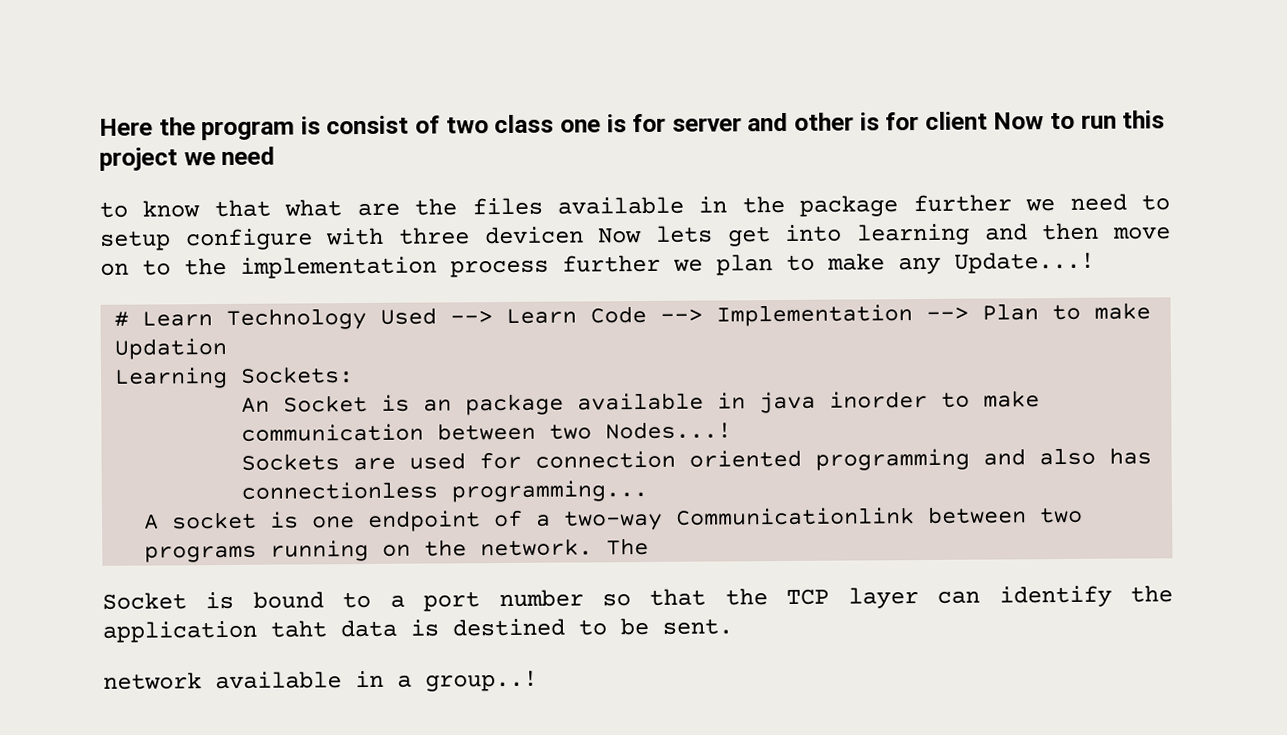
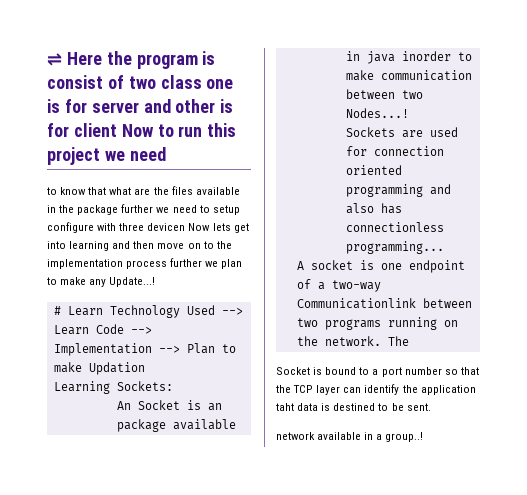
(99, 127) none -> [47,53,62,66] ⇌

